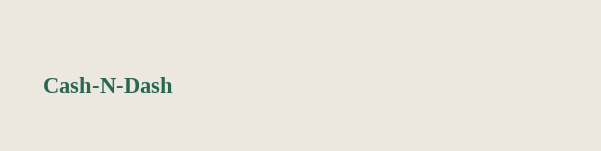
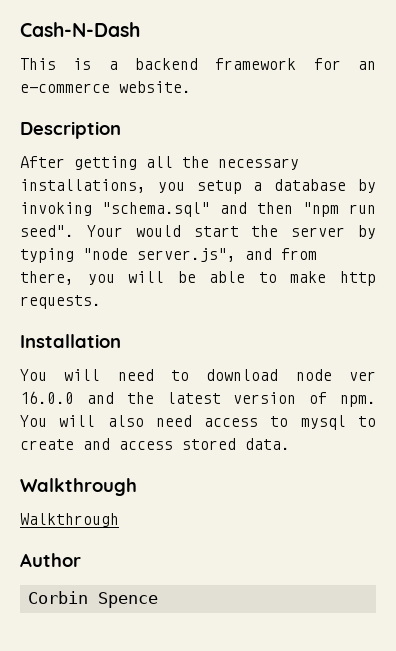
(173, 85) none -> [20,58,376,70] [20,81,191,93] [20,121,121,139] [20,156,299,170] [20,179,377,194] [20,202,376,217] [20,225,376,239] [20,248,317,263] [20,271,376,286] [20,295,101,309] [20,334,121,348] [20,369,376,381] [20,391,376,407] [20,415,376,430] [20,438,290,450] [20,478,137,496] [20,513,119,527] [20,553,81,567] [27,591,158,608] // This is a backend framework for an e-commerce website. // Description // After getting all the necessary installations, you setup a database by invoking "schema.sql" and then "npm run seed". Your would start the server by typing "node server.js", and from there, you will be able to make http requests. // Installation // You will need to download node ver 16.0.0 and the latest version of npm. You will also need access to mysql to create and access stored data. // Walkthrough // Walkthrough // Author // Corbin Spence

